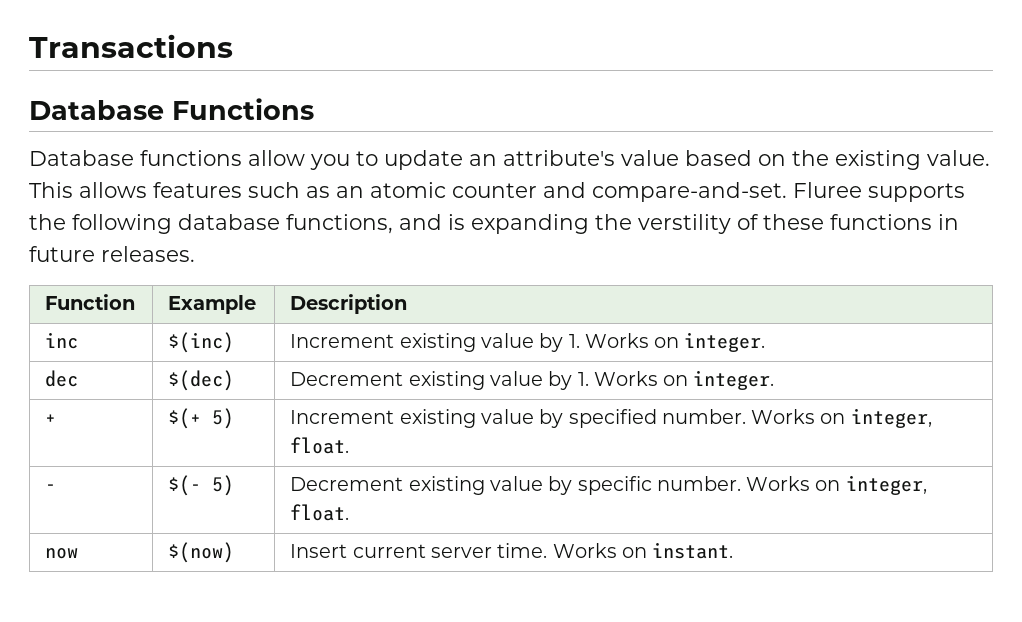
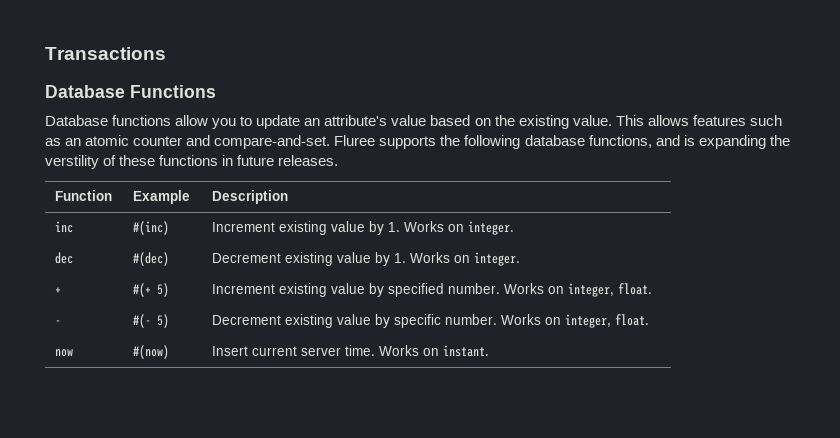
[168,332,235,353] $(inc) -> [133,221,170,235] #(inc)
[168,370,235,391] $(dec) -> [133,252,170,266] #(dec)
[168,408,202,429] $(+ -> [133,283,152,297] #(+
[168,475,202,496] $(- -> [133,314,152,328] #(-
[168,542,235,563] $(now) -> [133,345,170,359] #(now)

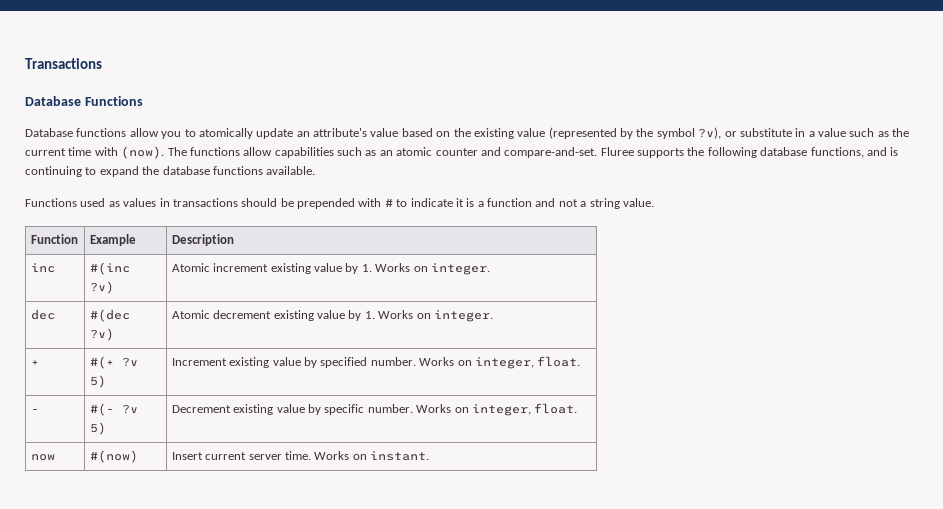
(253, 121) none -> [198,128,253,139] atomically
[572,115,746,126] value. This allows features -> [517,127,910,139] [25,146,334,159] value (represented by the symbol ?v), or substitute in a value such as the current time with (now). The functions allow capabilities
[698,135,790,149] [45,155,339,169] expanding the verstility of these functions in future releases. -> [25,166,316,177] [25,198,654,209] continuing to expand the database functions available. // Functions used as values in transactions should be prepended with # to indicate it is a function and not a string value.
[133,221,170,235] [212,222,276,232] #(inc) | Increment -> [89,262,130,275] [89,281,114,294] [171,263,269,272] #(inc ?v) | Atomic increment
[133,252,170,266] [212,253,282,263] #(dec) | Decrement -> [89,309,130,322] [89,328,114,341] [171,310,272,319] #(dec ?v) | Atomic decrement
(152, 290) none -> [121,357,138,367] ?v
(152, 321) none -> [121,404,138,414] ?v

